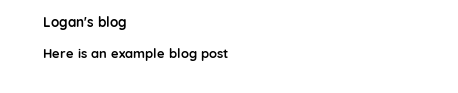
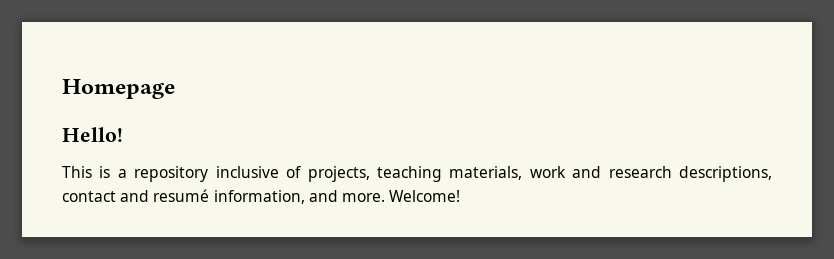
[43,16,127,30] [43,48,228,61] Logan's blog // Here is an example blog post -> [62,79,175,99] [62,127,123,142] [62,166,772,182] [62,189,461,204] Homepage // Hello! // This is a repository inclusive of projects, teaching materials, work and research descriptions, contact and resumé information, and more. Welcome!

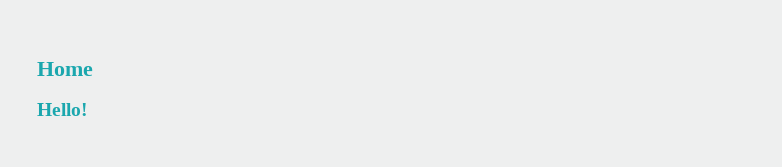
[62,79,175,99] Homepage -> [37,62,93,76] Home
[62,166,772,182] [62,189,461,204] // This is a repository inclusive of projects, teaching materials, work and research descriptions, contact and resumé information, and more. Welcome! -> (88, 109) none

